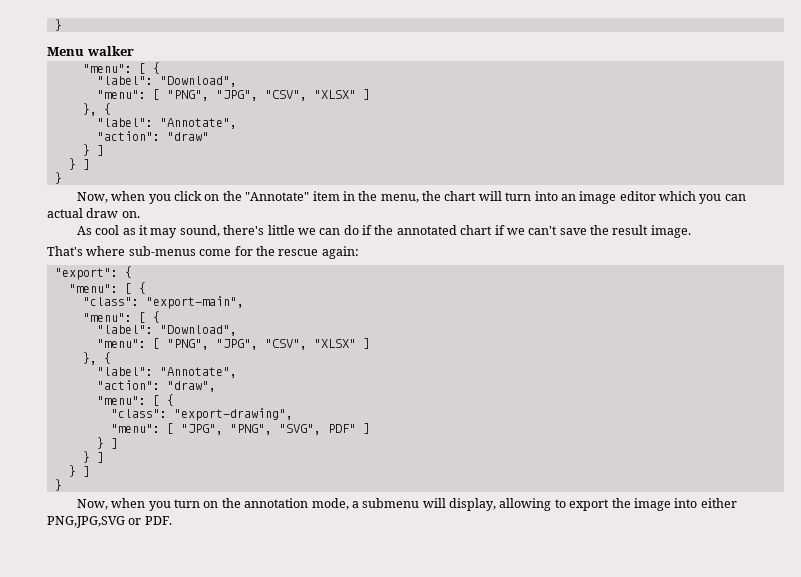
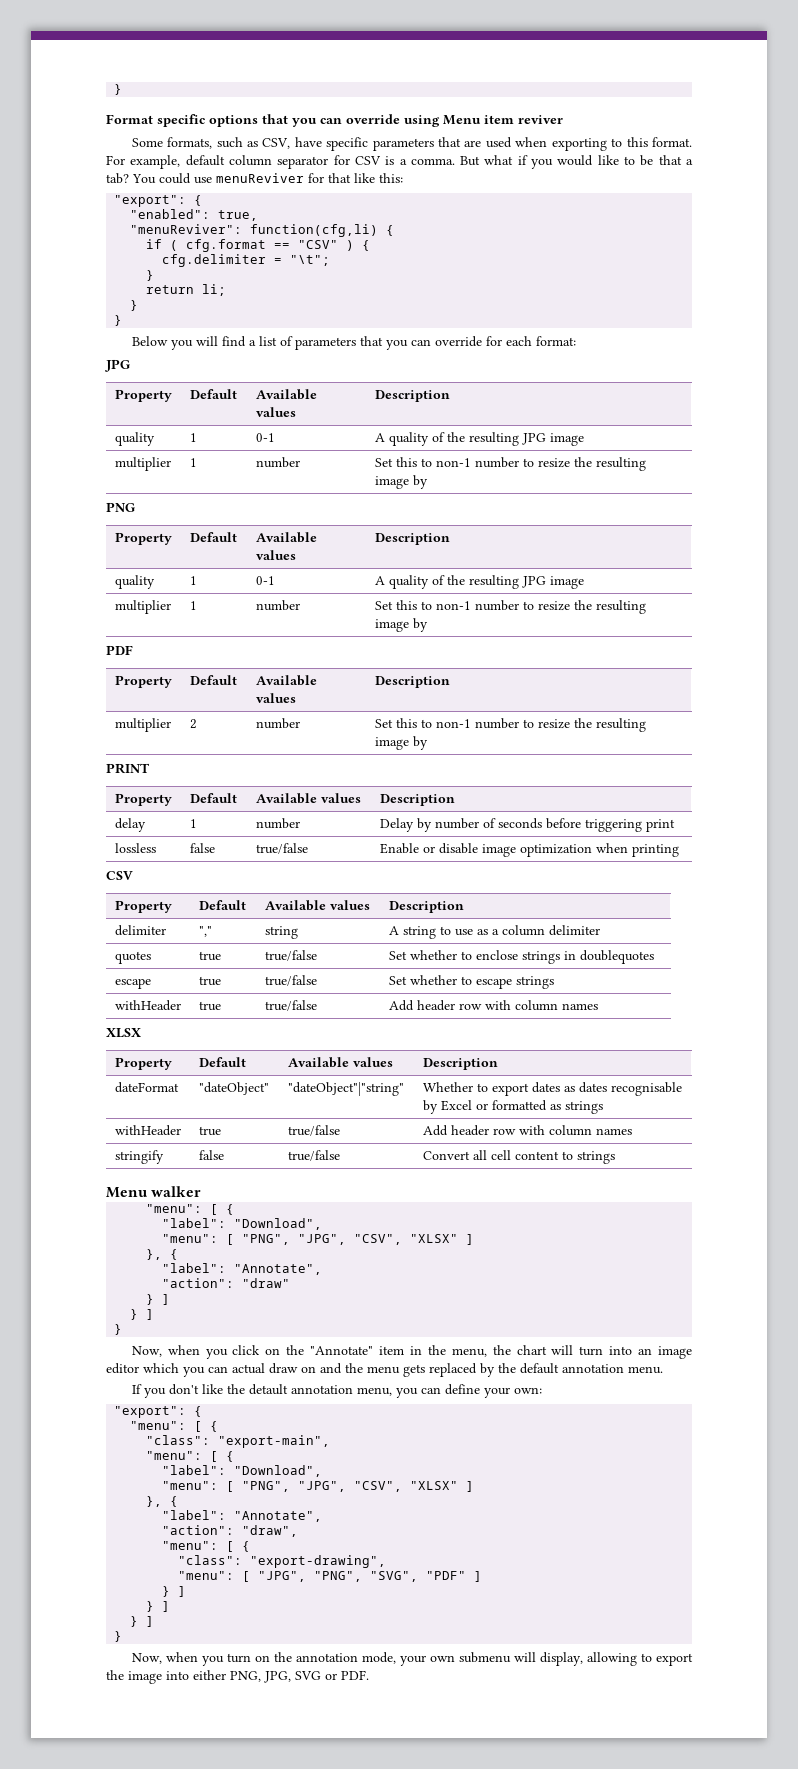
[54,19,62,31] } -> [114,84,123,95] [106,114,563,127] [131,137,692,151] [106,155,693,169] [106,173,403,184] [114,195,203,207] [130,209,259,221] [130,224,395,237] [146,239,371,252] [162,254,331,267] [146,270,155,281] [146,284,227,296] [130,300,139,311] [114,315,123,326] [131,336,576,350] [105,359,130,372] [114,389,172,402] [189,389,237,399] [255,389,317,400] [255,407,296,417] [374,390,450,402] [114,432,155,446] [189,433,197,442] [255,433,275,442] [374,432,584,446] [114,457,171,471] [189,458,197,467] [255,457,300,468] [374,457,646,471] [374,475,428,489] [106,502,135,512] [114,532,172,545] [189,532,237,542] [255,532,317,543] [255,550,296,560] [374,533,450,545] [114,575,155,589] [189,576,197,585] [255,576,275,585] [374,575,584,589] [114,600,171,614] [189,601,197,610] [255,600,300,611] [374,600,646,614] [374,618,428,632] [106,645,133,655] [114,675,172,688] [189,675,237,685] [255,675,317,686] [255,693,296,703] [374,676,450,688] [114,718,171,732] [189,719,197,729] [255,718,300,729] [374,718,646,732] [374,736,428,750] [106,763,150,774] [114,793,172,806] [189,793,237,803] [255,793,361,804] [379,794,455,806] [114,818,146,832] [189,819,197,828] [255,818,300,829] [379,818,675,832] [114,843,156,853] [189,843,215,853] [255,843,308,854] [379,843,679,857] [106,871,133,880] [114,900,172,913] [198,900,246,910] [264,900,370,911] [388,901,464,913] [114,925,166,936] [198,926,212,937] [264,926,298,939] [388,925,600,939] [114,951,151,964] [198,951,221,961] [264,950,317,961] [388,950,654,964] [114,978,151,989] [198,976,221,986] [264,975,317,986] [388,975,554,989] [114,1000,181,1011] [198,1001,221,1011] [264,1000,317,1011] [388,1000,598,1011] [106,1028,141,1038] [114,1057,172,1070] [198,1057,246,1067] [287,1057,393,1068] [422,1058,498,1070] [114,1082,179,1093] [198,1082,269,1095] [287,1082,404,1096] [422,1082,682,1096] [422,1100,603,1114] [114,1125,181,1136] [198,1126,221,1136] [287,1125,340,1136] [422,1125,632,1136] [114,1150,164,1164] [198,1150,224,1160] [287,1150,340,1161] [422,1150,615,1164] } // Format specific options that you can override using Menu item reviver // Some formats, such as CSV, have specific parameters that are used when exporting to this format. For example, default column separator for CSV is a comma. But what if you would like to be that a tab? You could use menuReviver for that like this: // "export": { // "enabled": true, // "menuReviver": function(cfg,li) { // if ( cfg.format == "CSV" ) { // cfg.delimiter = "\t"; // } // return li; // } // } // Below you will find a list of parameters that you can override for each format: // JPG // Property | Default | Available values | Description // quality | 1 | 0-1 | A quality of the resulting JPG image // multiplier | 1 | number | Set this to non-1 number to resize the resulting image by // PNG // Property | Default | Available values | Description // quality | 1 | 0-1 | A quality of the resulting JPG image // multiplier | 1 | number | Set this to non-1 number to resize the resulting image by // PDF // Property | Default | Available values | Description // multiplier | 2 | number | Set this to non-1 number to resize the resulting image by // PRINT // Property | Default | Available values | Description // delay | 1 | number | Delay by number of seconds before triggering print // lossless | false | true/false | Enable or disable image optimization when printing // CSV // Property | Default | Available values | Description // delimiter | "," | string | A string to use as a column delimiter // quotes | true | true/false | Set whether to enclose strings in doublequotes // escape | true | true/false | Set whether to escape strings // withHeader | true | true/false | Add header row with column names // XLSX // Property | Default | Available values | Description // dateFormat | "dateObject" | "dateObject"|"string" | Whether to export dates as dates recognisable by Excel or formatted as strings // withHeader | true | true/false | Add header row with column names // stringify | false | true/false | Convert all cell content to strings
[121,211,140,218] [76,225,691,238] [47,246,359,259] on. // As cool as it may sound, there's little we can do if the annotated chart if we can't save the result image. // That's where sub-menus come for the rescue again: -> [301,1363,663,1377] [131,1384,542,1398] on and the menu gets replaced by the default annotation menu. // If you don't like the detault annotation menu, you can define your own:
[327,424,356,433] PDF" -> [426,1571,467,1580] "PDF"
[351,501,359,508] a -> [399,1655,455,1666] your own
[47,516,125,528] PNG,JPG,SVG -> [230,1671,321,1683] PNG, JPG, SVG

